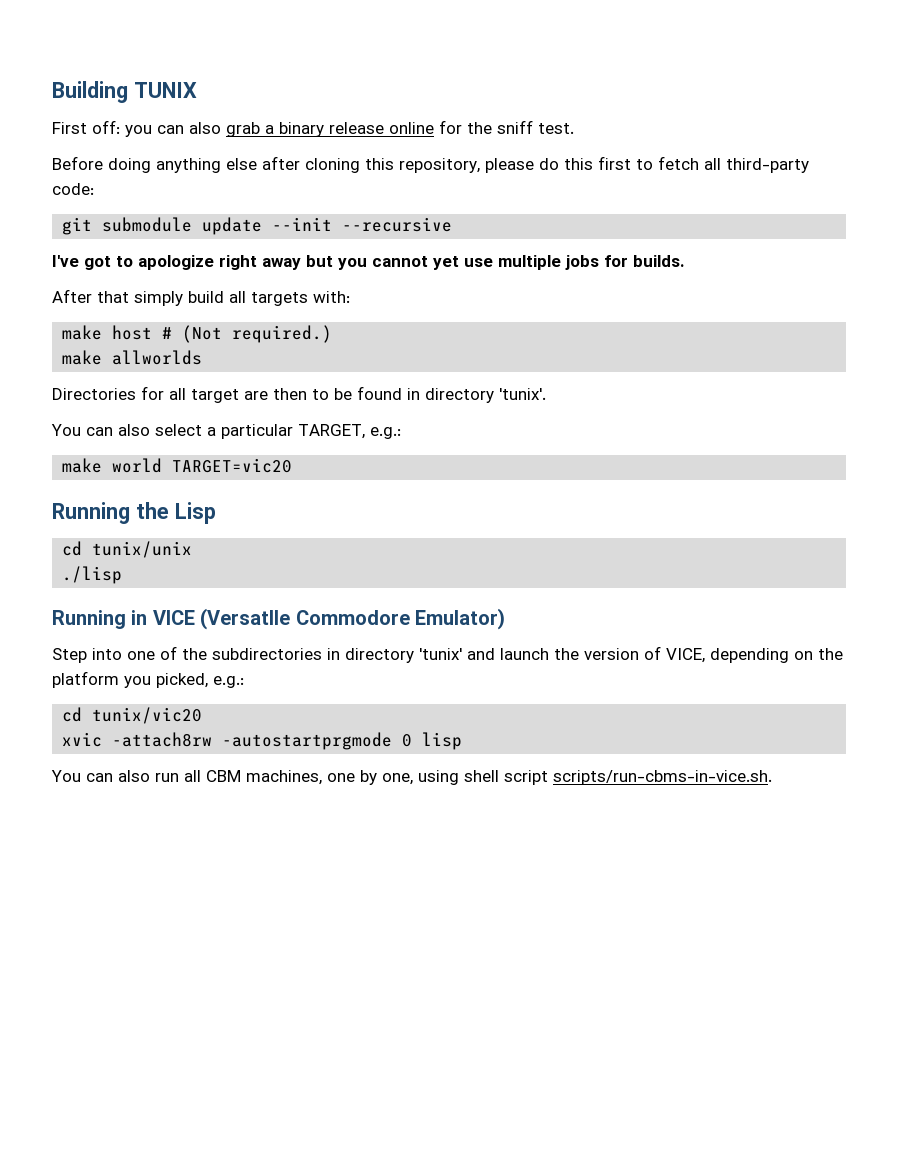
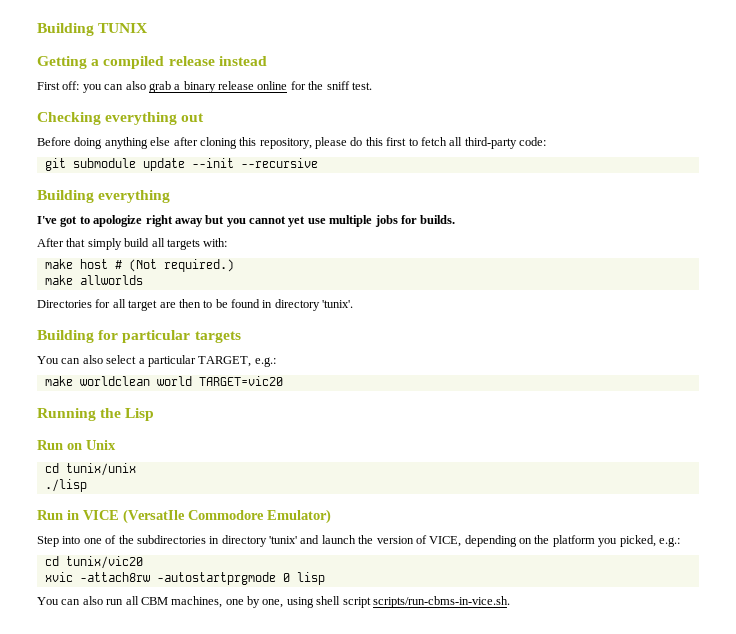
(197, 90) none -> [37,56,267,69] // Getting a compiled release instead
(574, 128) none -> [37,112,205,125] // Checking everything out
(453, 224) none -> [37,190,171,203] // Building everything
(546, 394) none -> [37,330,241,343] // Building for particular targets
(103, 465) none -> [79,376,150,386] worldclean
(216, 513) none -> [37,440,116,450] // Run on Unix
[52,610,126,629] Running -> [37,510,63,520] Run

